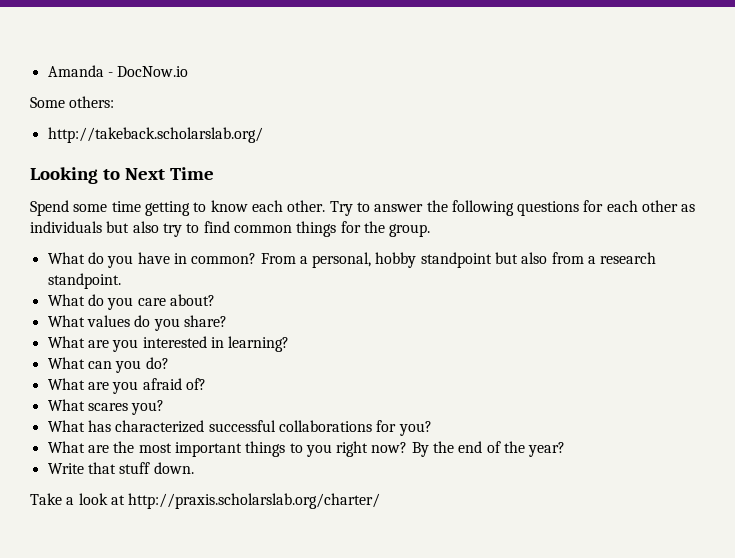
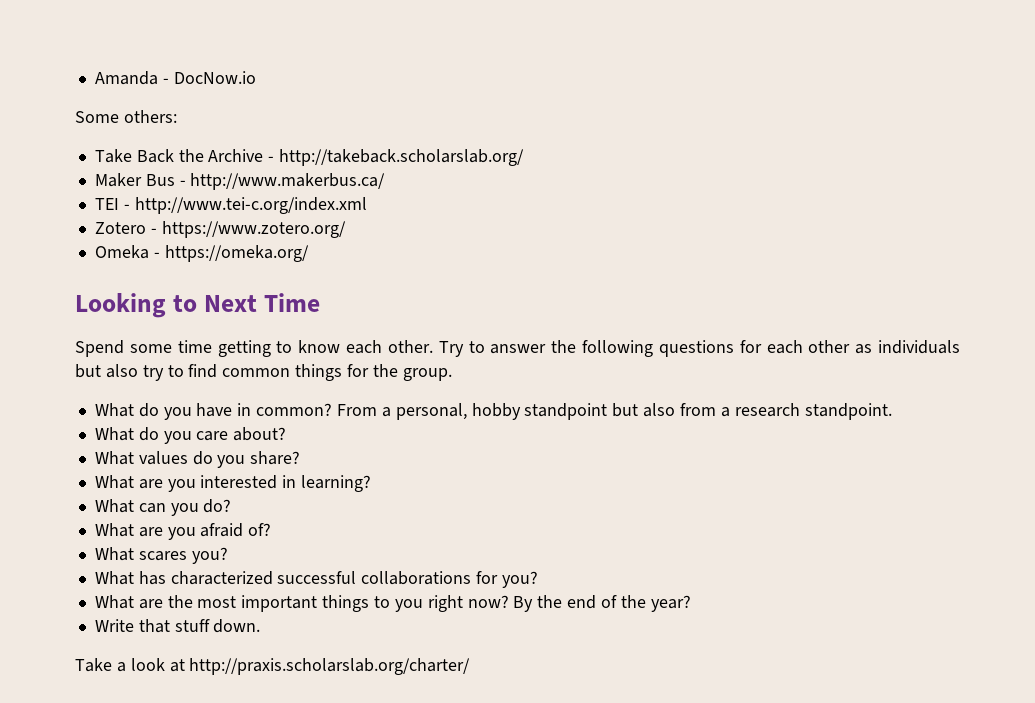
[47,127,263,143] http://takeback.scholarslab.org/ -> [94,149,525,166] [94,173,386,190] [94,197,367,214] [94,221,346,238] [94,245,309,262] Take Back the Archive - http://takeback.scholarslab.org/ // Maker Bus - http://www.makerbus.ca/ // TEI - http://www.tei-c.org/index.xml // Zotero - https://www.zotero.org/ // Omeka - https://omeka.org/

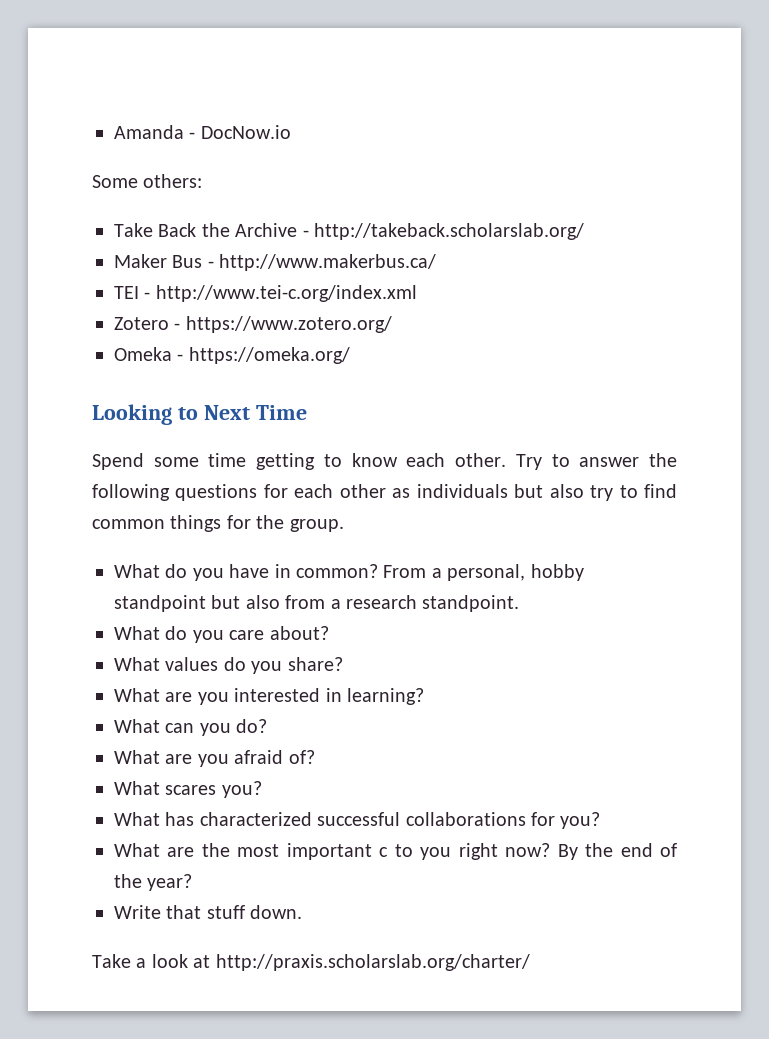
[322,595,370,612] things -> [379,847,389,857] c

